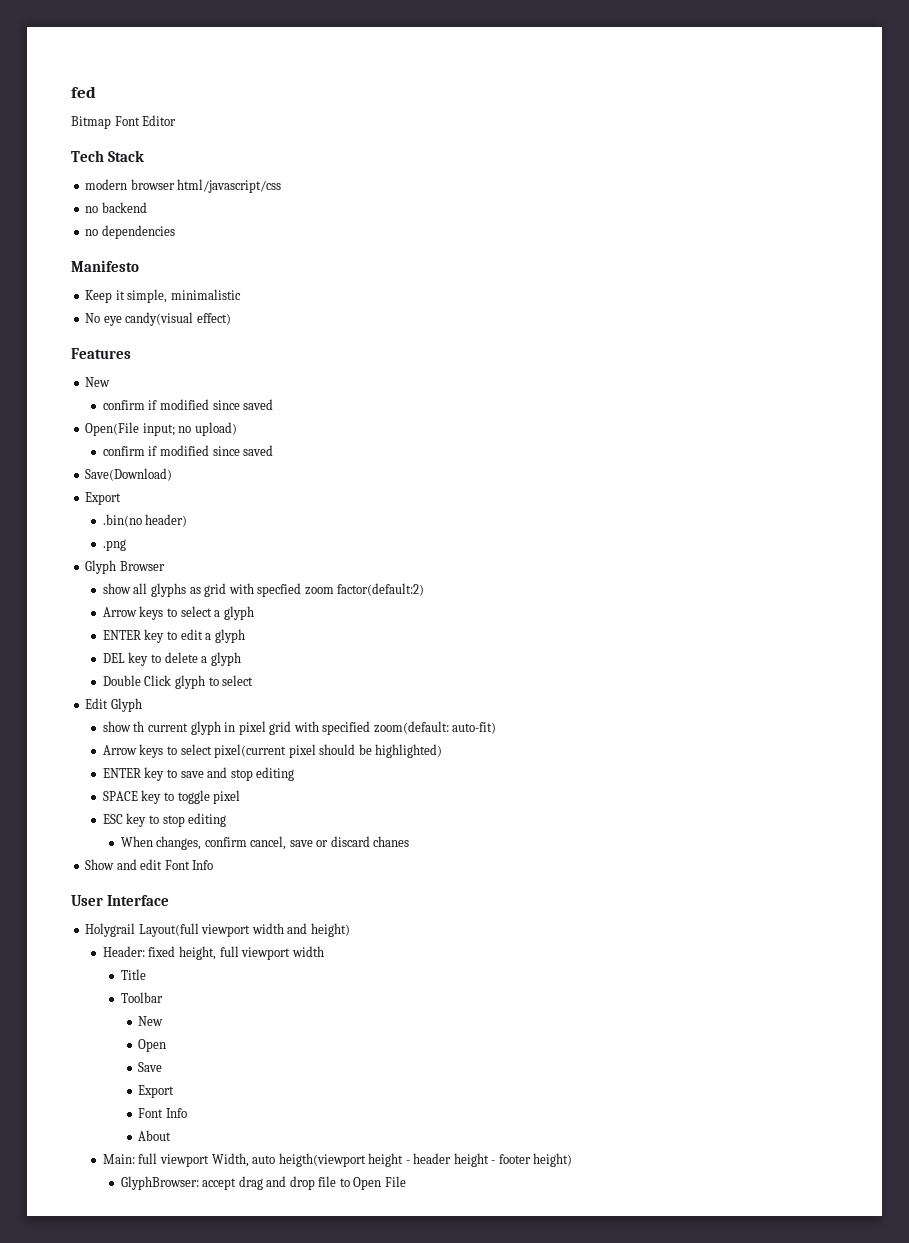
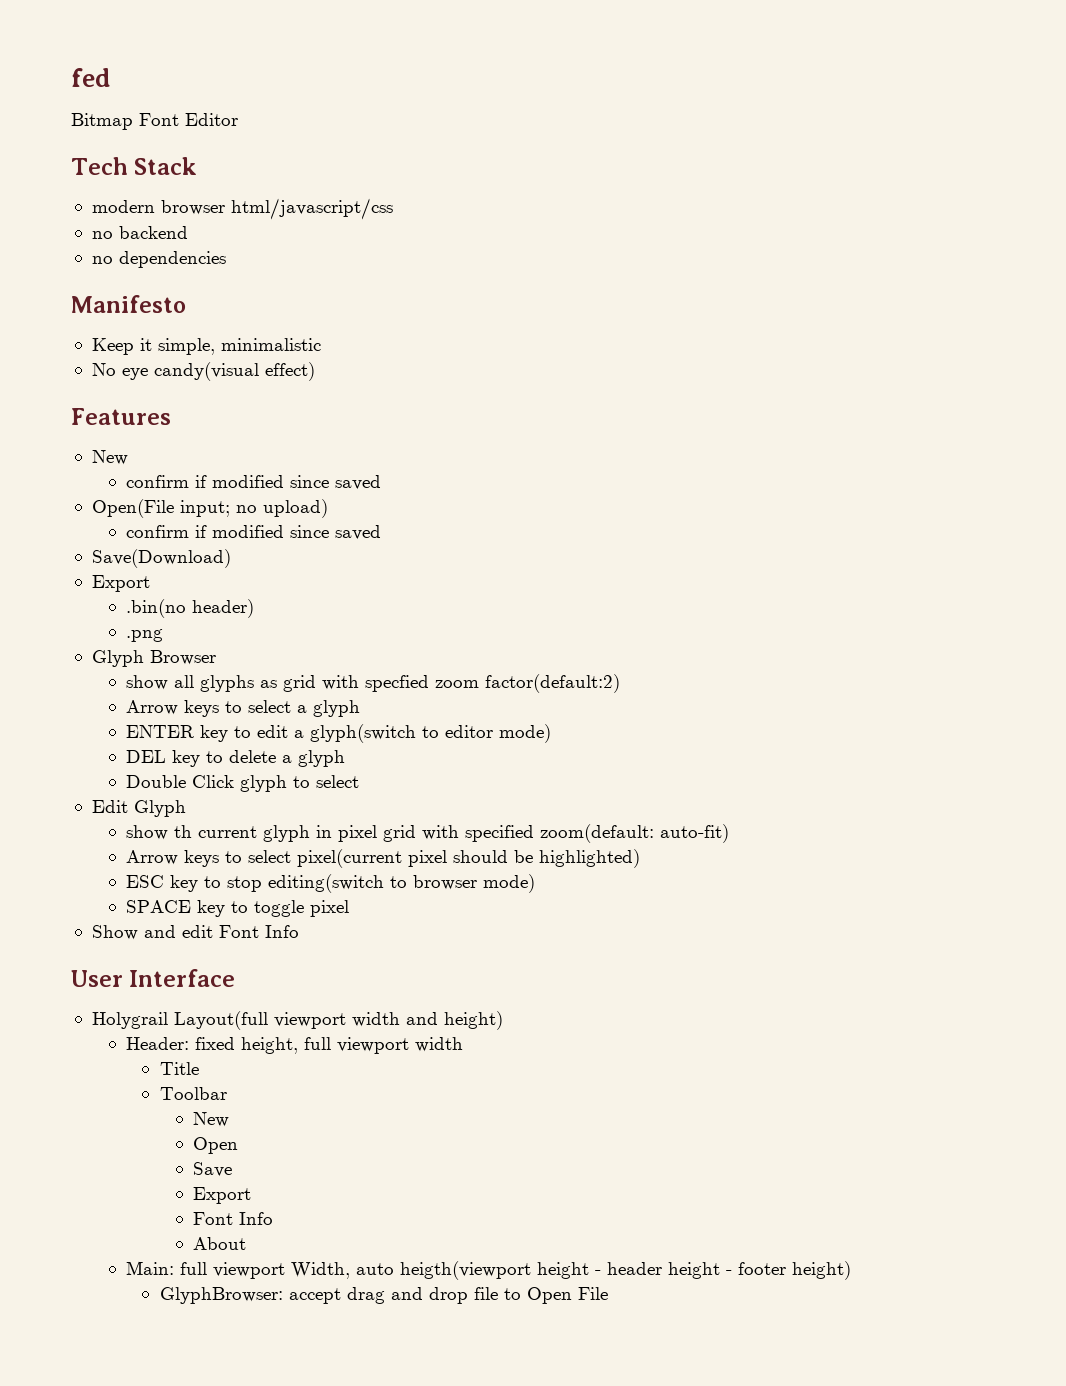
[214,629,245,643] glyph -> [309,724,551,743] glyph(switch to editor mode)
[102,767,295,781] ENTER key to save and stop editing -> [125,874,535,893] ESC key to stop editing(switch to browser mode)
[102,813,227,827] [120,836,410,850] // ESC key to stop editing // When changes, confirm cancel, save or discard chanes -> (349, 908) none

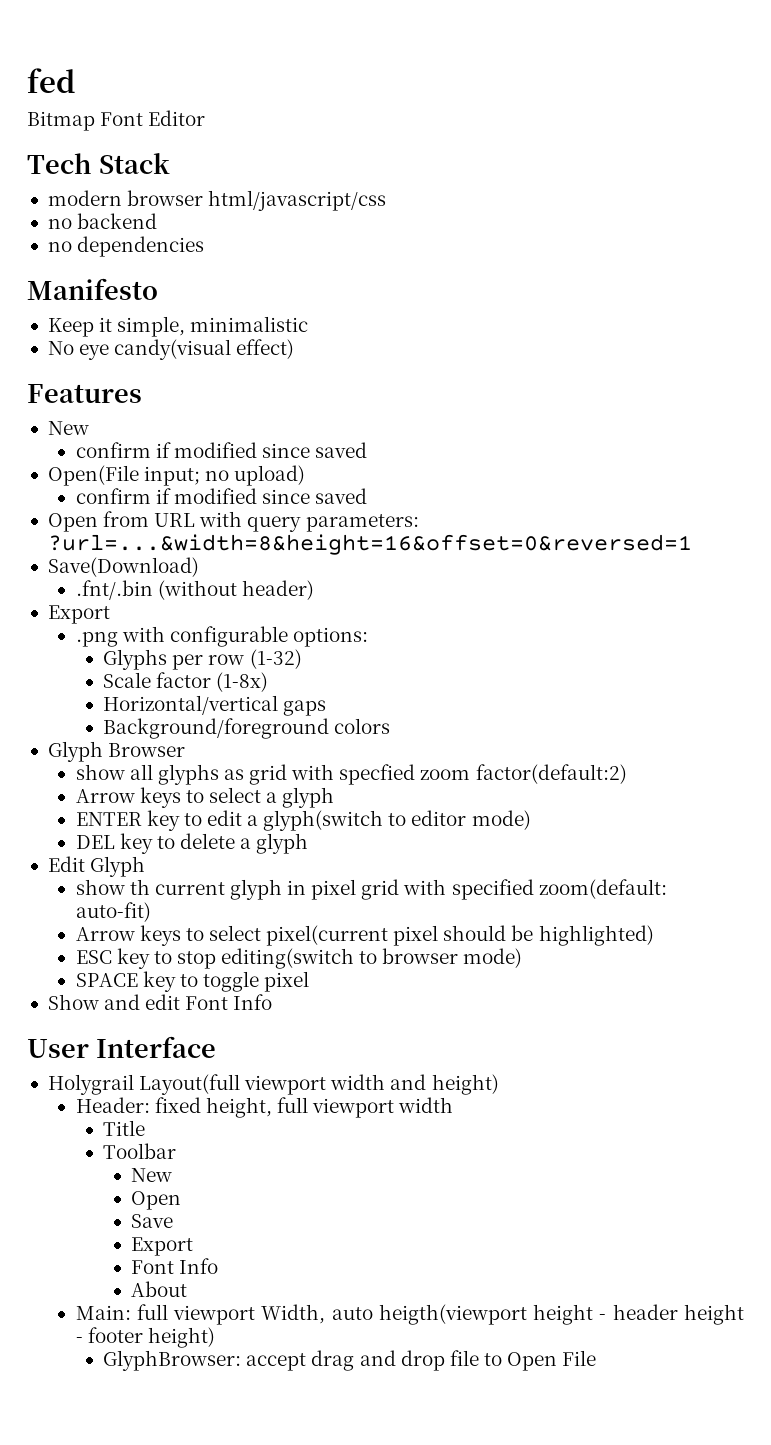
[91,549,231,568] [91,575,150,592] [125,599,254,618] [125,629,163,642] Save(Download) // Export // .bin(no header) // .png -> [47,511,419,532] [47,534,692,555] [47,557,199,577] [75,580,314,600] [47,605,110,624] [75,626,368,647] [103,649,302,670] [103,672,269,692] [103,695,327,716] [103,718,391,739] Open from URL with query parameters: ?url=...&width=8&height=16&offset=0&reversed=1 // Save(Download) // .fnt/.bin (without header) // Export // .png with configurable options: // Glyphs per row (1-32) // Scale factor (1-8x) // Horizontal/vertical gaps // Background/foreground colors
[125,775,359,792] // Double Click glyph to select -> (309, 843) none

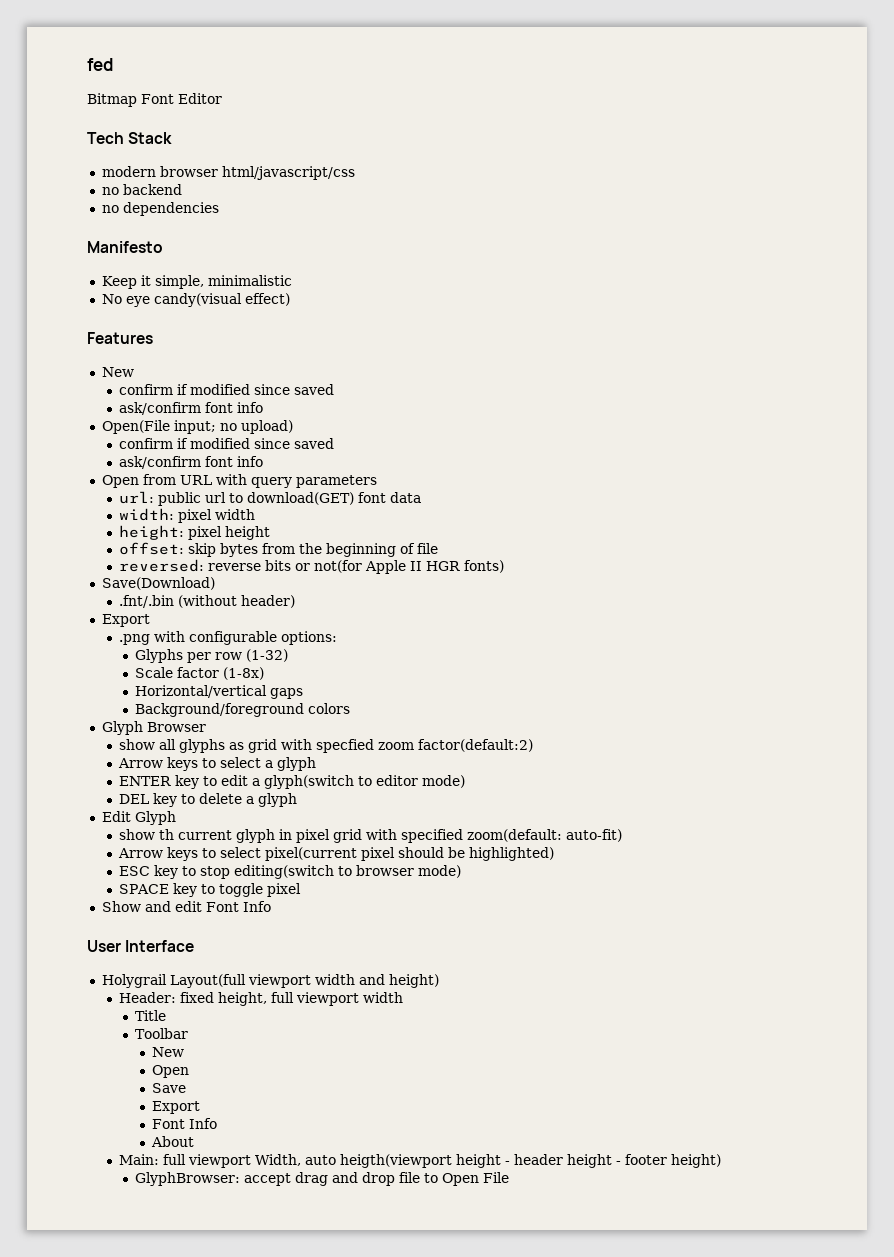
(368, 450) none -> [118,402,263,415] // ask/confirm font info
(368, 496) none -> [118,456,263,469] // ask/confirm font info
[305,514,419,532] [47,534,692,555] parameters: ?url=...&width=8&height=16&offset=0&reversed=1 -> [295,475,377,488] [118,491,421,506] [118,508,255,523] [118,525,270,540] [118,542,438,557] [118,559,504,574] parameters // url: public url to download(GET) font data // width: pixel width // height: pixel height // offset: skip bytes from the beginning of file // reversed: reverse bits or not(for Apple II HGR fonts)

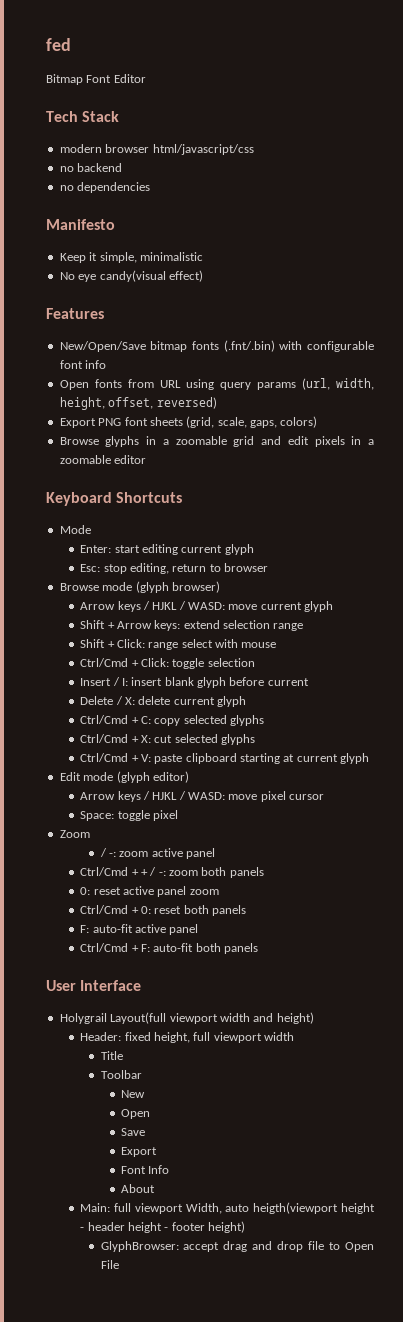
[101,367,134,377] [118,384,334,395] [118,402,263,415] [101,420,293,434] [118,438,334,449] [118,456,201,469] New // confirm if modified since saved // ask/confirm font info // Open(File input; no upload) // confirm if modified since saved // ask/confirm -> [59,340,374,352] New/Open/Save bitmap fonts (.fnt/.bin) with configurable
(139, 481) none -> [94,379,122,388] fonts
[215,474,377,488] [118,491,421,506] [118,508,255,523] [118,525,270,540] [118,542,438,557] [118,559,504,574] [101,577,215,590] [118,595,295,608] [101,614,150,627] [118,631,337,645] [135,649,289,663] [135,667,265,680] [135,685,304,699] [135,703,351,717] [101,721,206,735] [118,739,533,753] [117,757,316,771] [118,775,465,789] [118,793,297,807] [101,811,176,825] [118,829,622,843] [117,847,554,861] [118,865,461,879] [118,883,301,897] [101,901,271,912] with query parameters // url: public url to download(GET) font data // width: pixel width // height: pixel height // offset: skip bytes from the beginning of file // reversed: reverse bits or not(for Apple II HGR fonts) // Save(Download) // .fnt/.bin (without header) // Export // .png with configurable options: // Glyphs per row (1-32) // Scale factor (1-8x) // Horizontal/vertical gaps // Background/foreground colors // Glyph Browser // show all glyphs as grid with specfied zoom factor(default:2) // Arrow keys to select a glyph // ENTER key to edit a glyph(switch to editor mode) // DEL key to delete a glyph // Edit Glyph // show th current glyph in pixel grid with specified zoom(default: auto-fit) // Arrow keys to select pixel(current pixel should be highlighted) // ESC key to stop editing(switch to browser mode) // SPACE key to toggle pixel // Show and edit Font Info -> [185,378,374,390] [59,397,217,410] [59,416,318,428] [59,436,374,447] [59,455,147,464] [46,492,183,506] [59,525,91,534] [80,544,254,555] [80,563,269,574] [59,581,220,593] [80,601,334,612] [80,620,304,631] [80,639,277,650] [80,658,255,669] [80,677,309,688] [80,696,247,707] [80,715,265,726] [80,734,256,745] [80,753,370,764] [59,771,189,783] [80,791,325,802] [80,810,178,821] [59,830,90,838] [99,848,216,859] [80,867,264,878] [80,886,219,897] [80,905,247,916] [80,924,199,935] [80,943,259,954] using query params (url, width, height, offset, reversed) // Export PNG font sheets (grid, scale, gaps, colors) // Browse glyphs in a zoomable grid and edit pixels in a zoomable editor // Keyboard Shortcuts // Mode // Enter: start editing current glyph // Esc: stop editing, return to browser // Browse mode (glyph browser) // Arrow keys / HJKL / WASD: move current glyph // Shift + Arrow keys: extend selection range // Shift + Click: range select with mouse // Ctrl/Cmd + Click: toggle selection // Insert / I: insert blank glyph before current // Delete / X: delete current glyph // Ctrl/Cmd + C: copy selected glyphs // Ctrl/Cmd + X: cut selected glyphs // Ctrl/Cmd + V: paste clipboard starting at current glyph // Edit mode (glyph editor) // Arrow keys / HJKL / WASD: move pixel cursor // Space: toggle pixel // Zoom // / -: zoom active panel // Ctrl/Cmd + + / -: zoom both panels // 0: reset active panel zoom // Ctrl/Cmd + 0: reset both panels // F: auto-fit active panel // Ctrl/Cmd + F: auto-fit both panels

